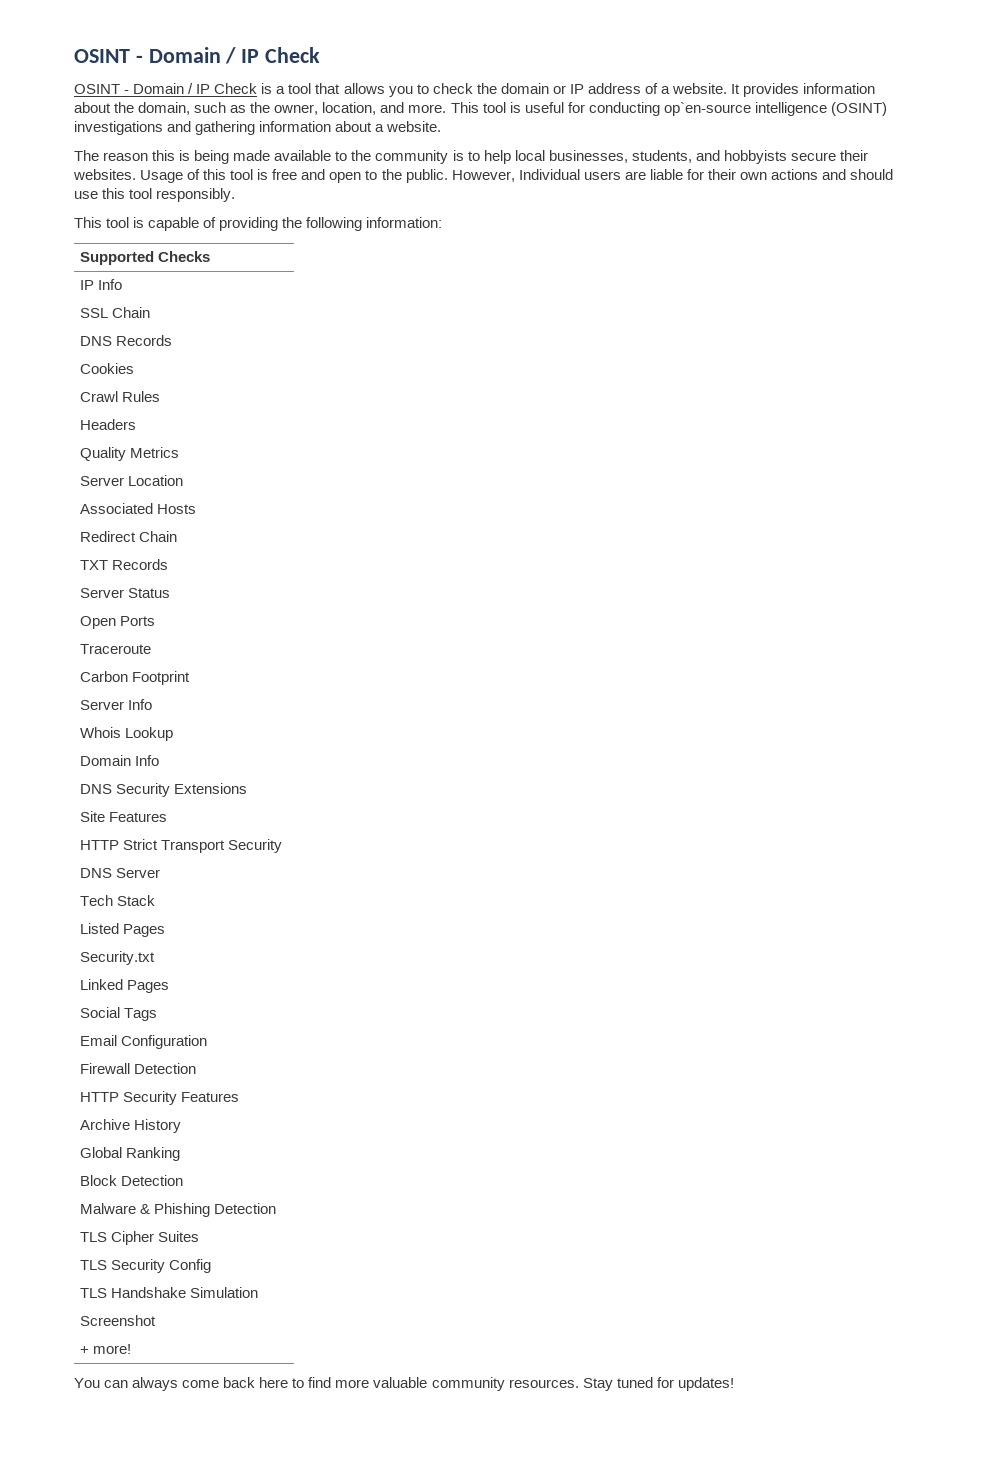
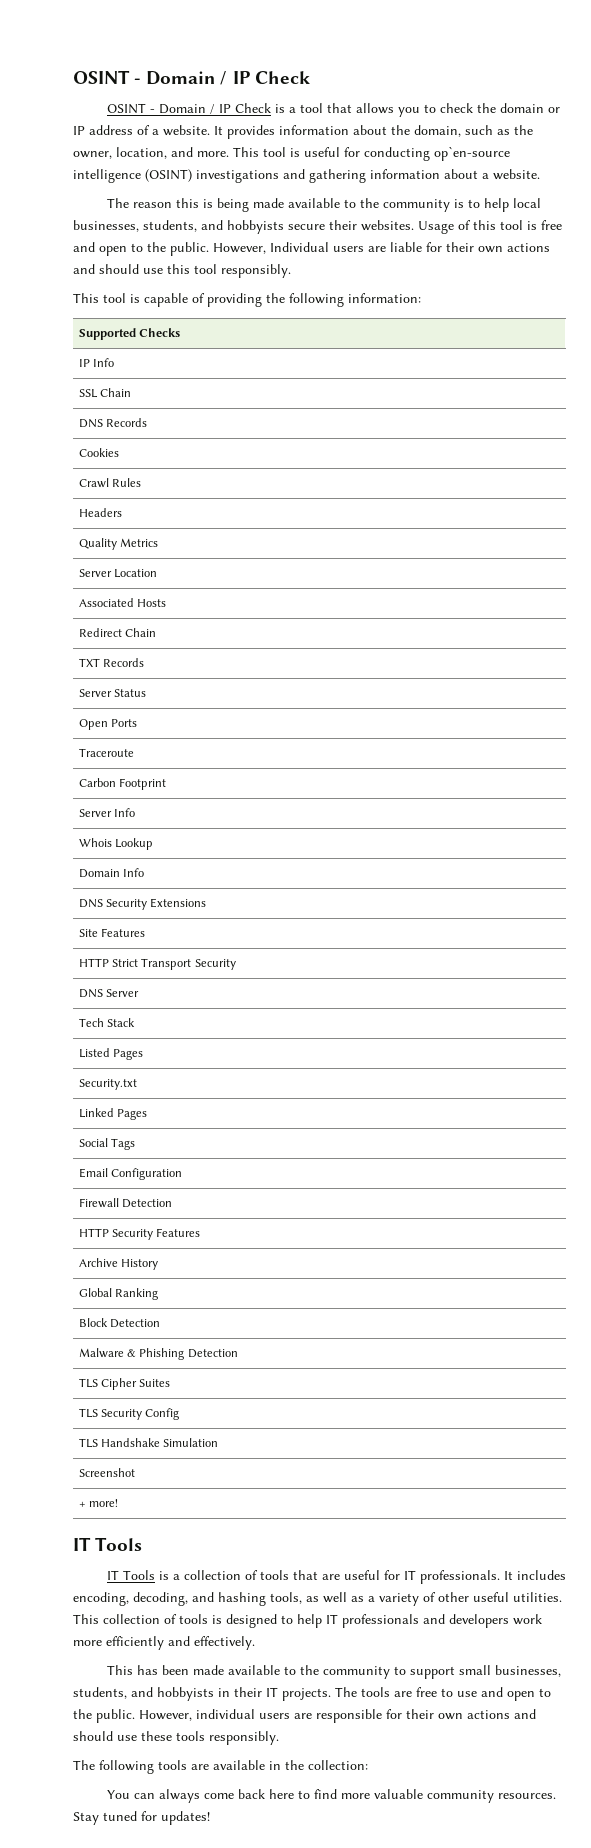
(132, 1349) none -> [73,1537,143,1551] [106,1570,566,1584] [73,1592,562,1606] [73,1614,542,1628] [73,1636,255,1650] [106,1665,561,1679] [73,1687,551,1701] [73,1709,536,1723] [73,1731,279,1745] [73,1760,368,1774] // IT Tools // IT Tools is a collection of tools that are useful for IT professionals. It includes encoding, decoding, and hashing tools, as well as a variety of other useful utilities. This collection of tools is designed to help IT professionals and developers work more efficiently and effectively. // This has been made available to the community to support small businesses, students, and hobbyists in their IT projects. The tools are free to use and open to the public. However, individual users are responsible for their own actions and should use these tools responsibly. // The following tools are available in the collection:

